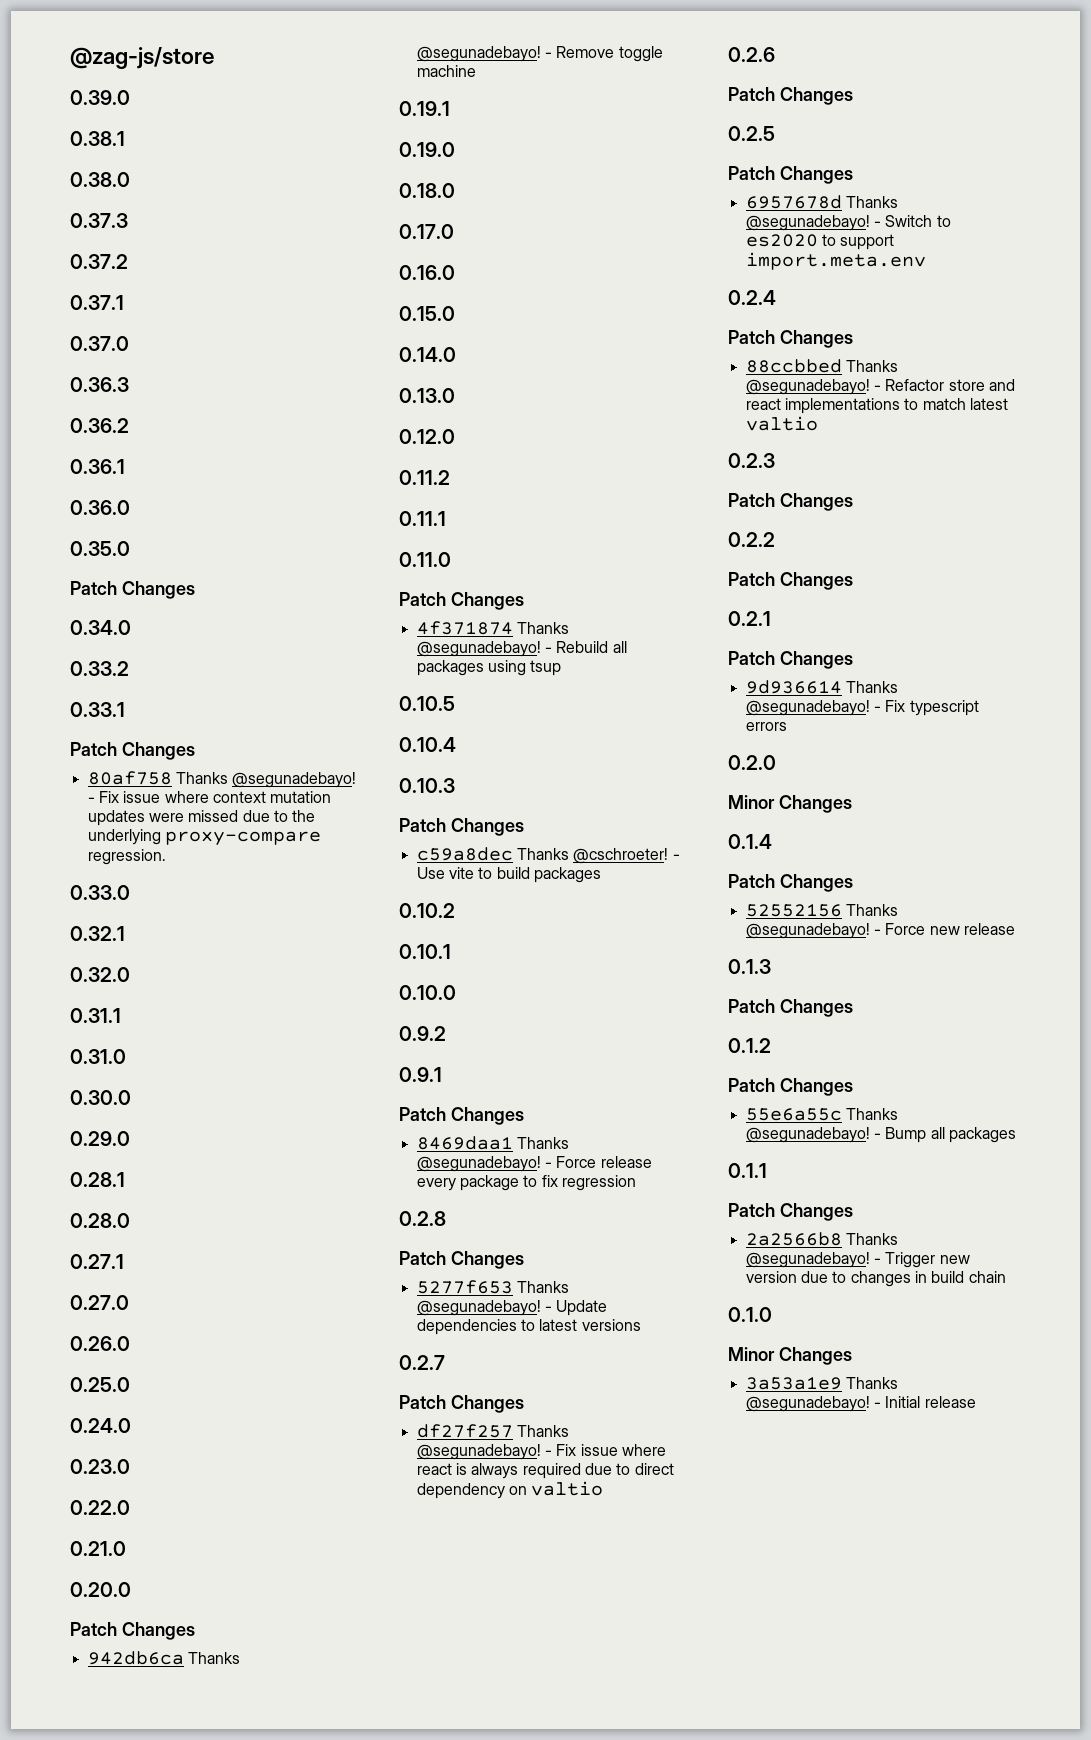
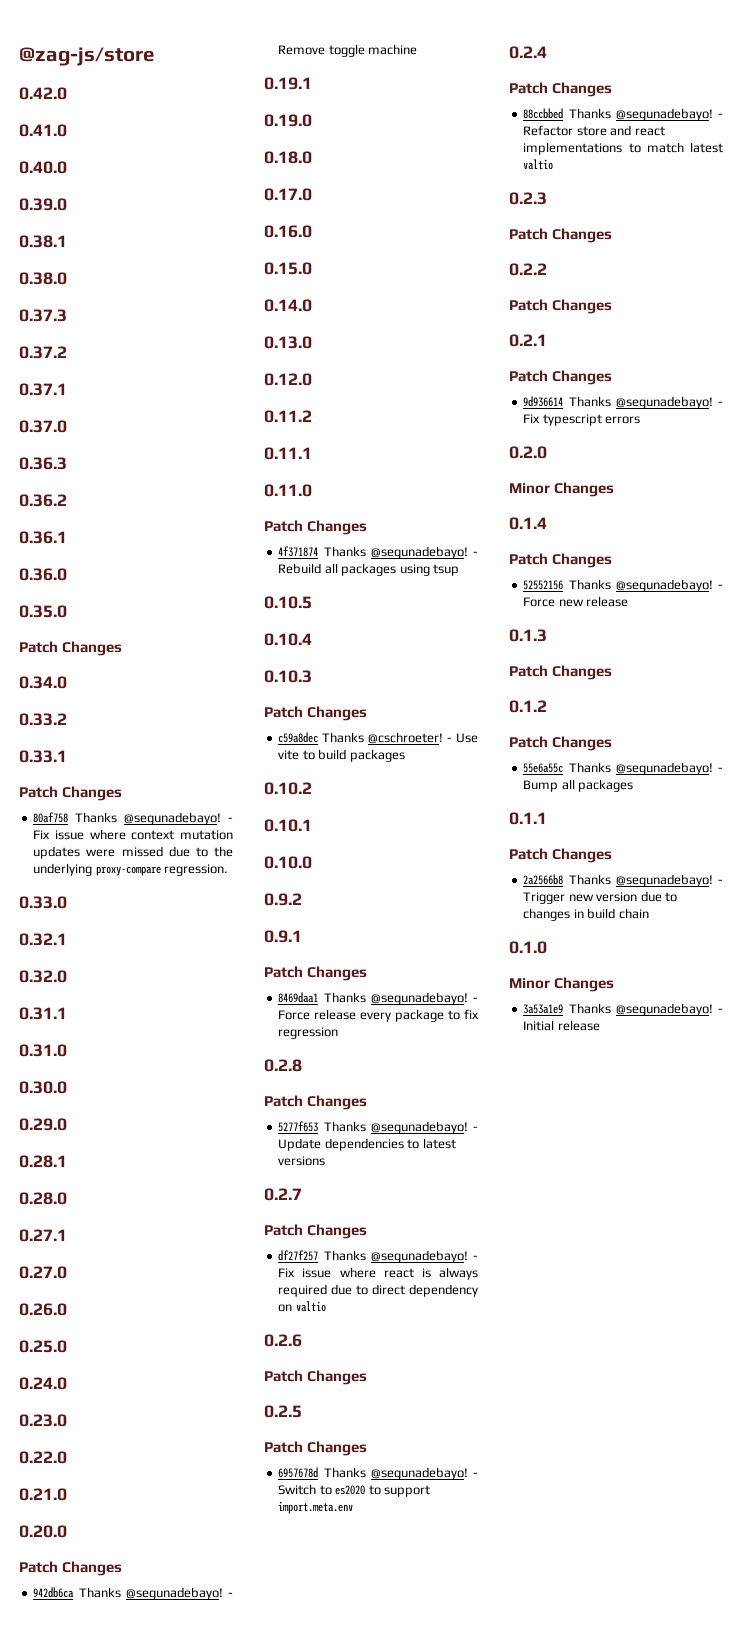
(214, 58) none -> [19,87,67,100] [19,124,67,137] [19,161,67,174] // 0.42.0 // 0.41.0 // 0.40.0

